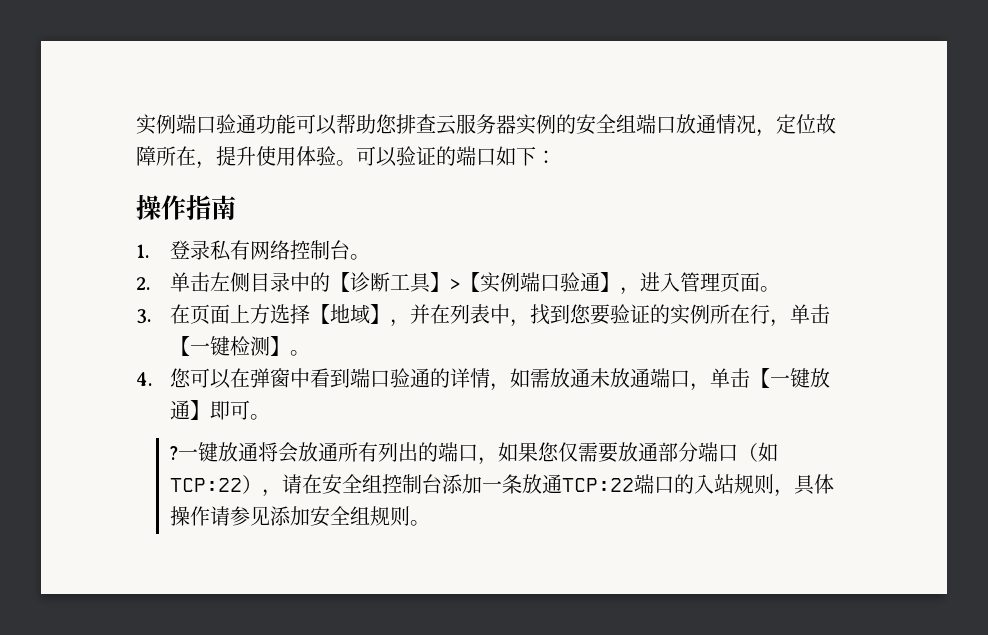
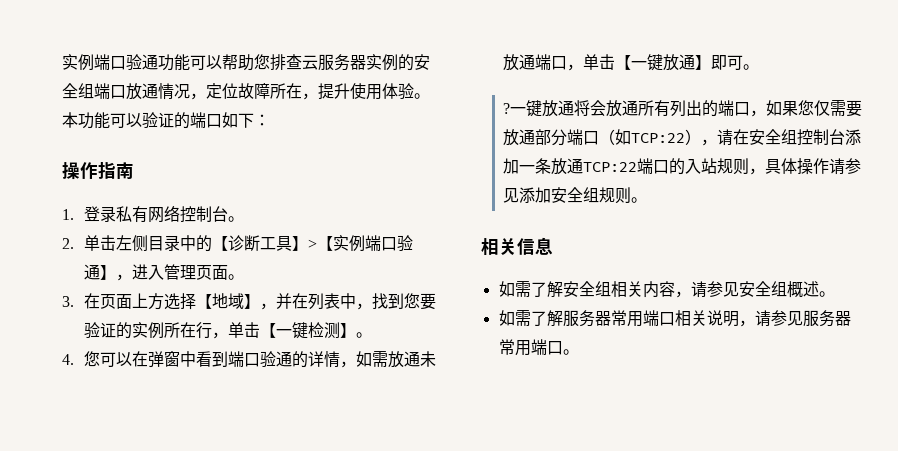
(356, 163) none -> [62,112,110,129] 本功能
(430, 523) none -> [481,237,553,255] [498,281,835,298] [498,310,851,327] [498,339,579,356] // 相关信息 // 如需了解安全组相关内容，请参见安全组概述。 // 如需了解服务器常用端口相关说明，请参见服务器常用端口。

